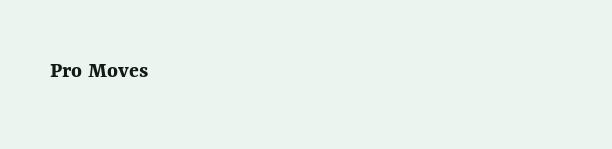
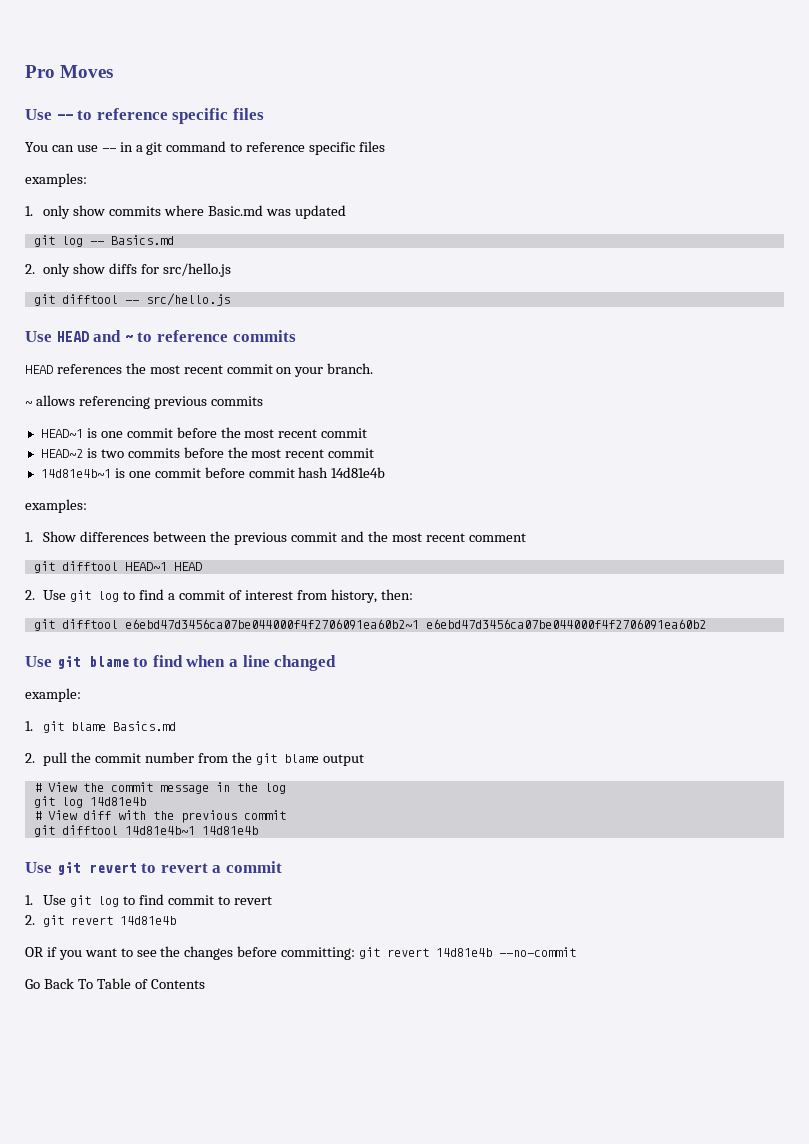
(149, 70) none -> [25,108,264,124] [25,141,386,155] [25,173,87,187] [25,205,346,219] [33,235,174,247] [25,263,232,277] [33,293,230,306] [25,330,296,342] [25,363,374,377] [25,395,263,409] [40,427,368,438] [40,447,375,458] [40,467,386,478] [25,499,87,513] [25,531,526,545] [33,561,202,573] [25,589,413,603] [33,619,706,631] [25,655,337,671] [25,688,81,702] [25,721,177,733] [25,752,364,766] [33,782,286,794] [33,796,146,808] [33,810,286,823] [33,825,258,837] [25,861,282,875] [25,894,272,907] [25,915,177,927] [25,946,577,960] [25,978,205,989] // Use -- to reference specific files // You can use -- in a git command to reference specific files // examples: // 1. only show commits where Basic.md was updated // git log -- Basics.md // 2. only show diffs for src/hello.js // git difftool -- src/hello.js // Use HEAD and ~ to reference commits // HEAD references the most recent commit on your branch. // ~ allows referencing previous commits // HEAD~1 is one commit before the most recent commit // HEAD~2 is two commits before the most recent commit // 14d81e4b~1 is one commit before commit hash 14d81e4b // examples: // 1. Show differences between the previous commit and the most recent comment // git difftool HEAD~1 HEAD // 2. Use git log to find a commit of interest from history, then: // git difftool e6ebd47d3456ca07be044000f4f2706091ea60b2~1 e6ebd47d3456ca07be044000f4f2706091ea60b2 // Use git blame to find when a line changed // example: // 1. git blame Basics.md // 2. pull the commit number from the git blame output // # View the commit message in the log // git log 14d81e4b // # View diff with the previous commit // git difftool 14d81e4b~1 14d81e4b // Use git revert to revert a commit // 1. Use git log to find commit to revert // 2. git revert 14d81e4b // OR if you want to see the changes before committing: git revert 14d81e4b --no-commit // Go Back To Table of Contents

